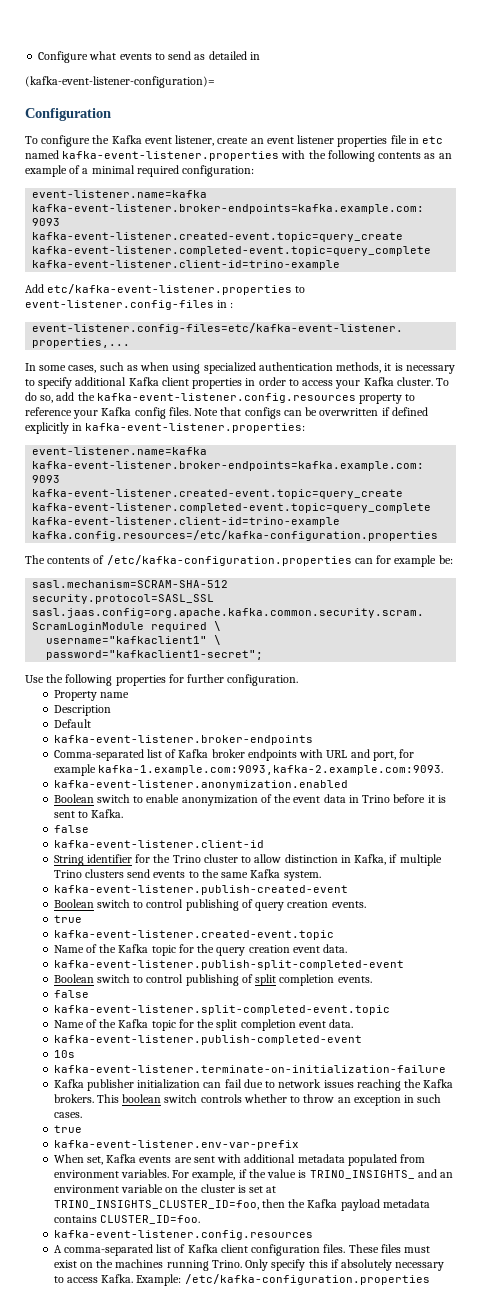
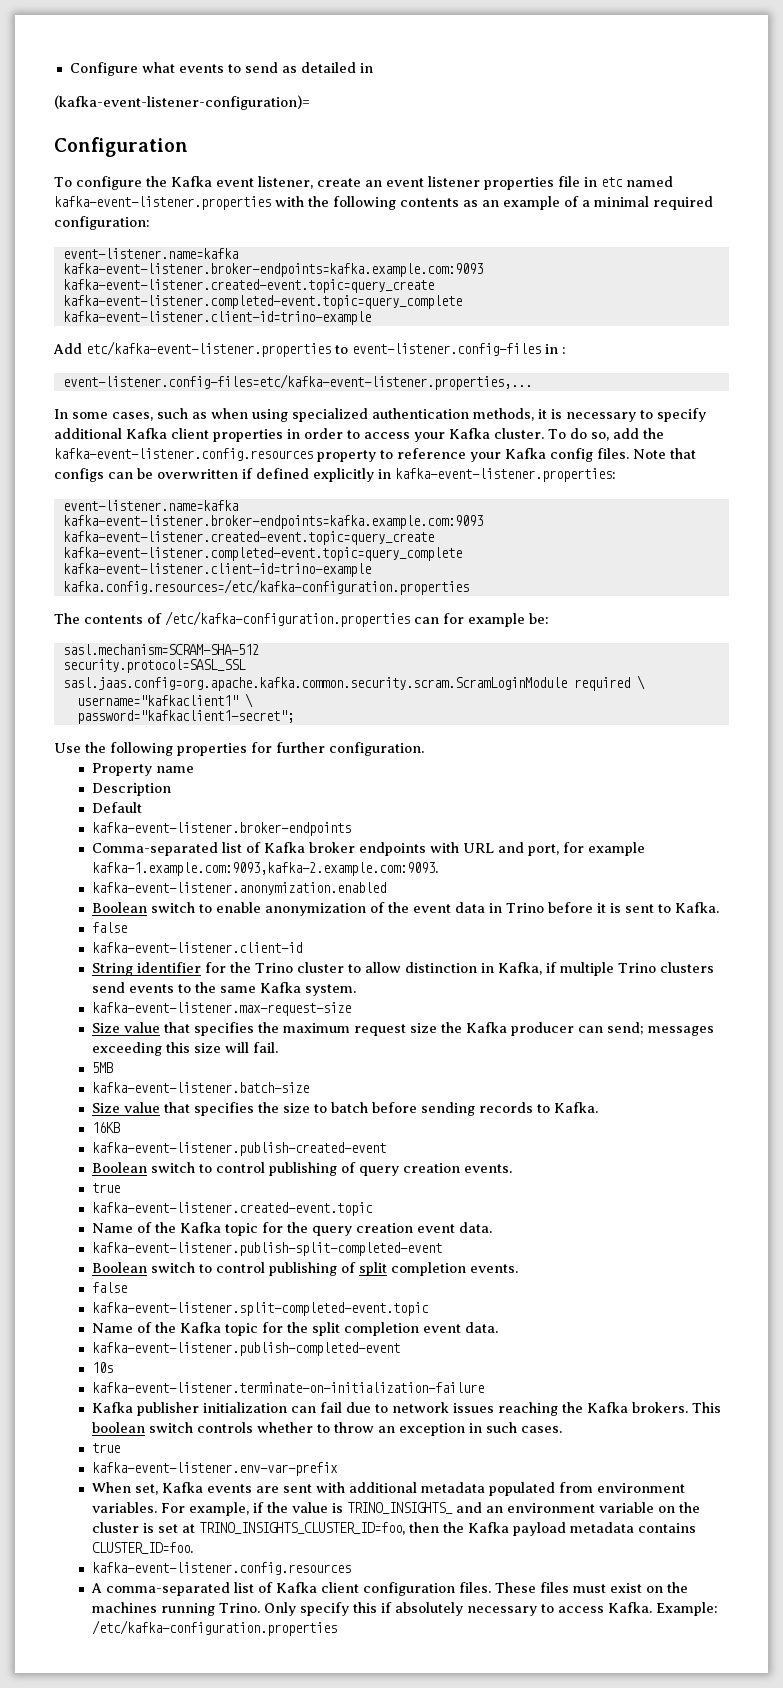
(321, 876) none -> [91,1002,351,1016] [91,1022,714,1036] [91,1042,278,1056] [91,1062,113,1073] [91,1082,309,1093] [91,1102,598,1116] [91,1122,120,1133] // kafka-event-listener.max-request-size // Size value that specifies the maximum request size the Kafka producer can send; messages exceeding this size will fail. // 5MB // kafka-event-listener.batch-size // Size value that specifies the size to batch before sending records to Kafka. // 16KB

